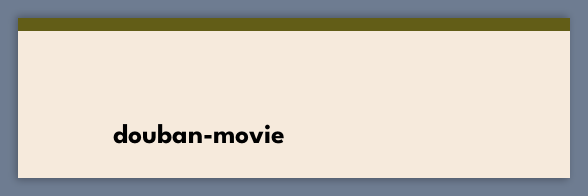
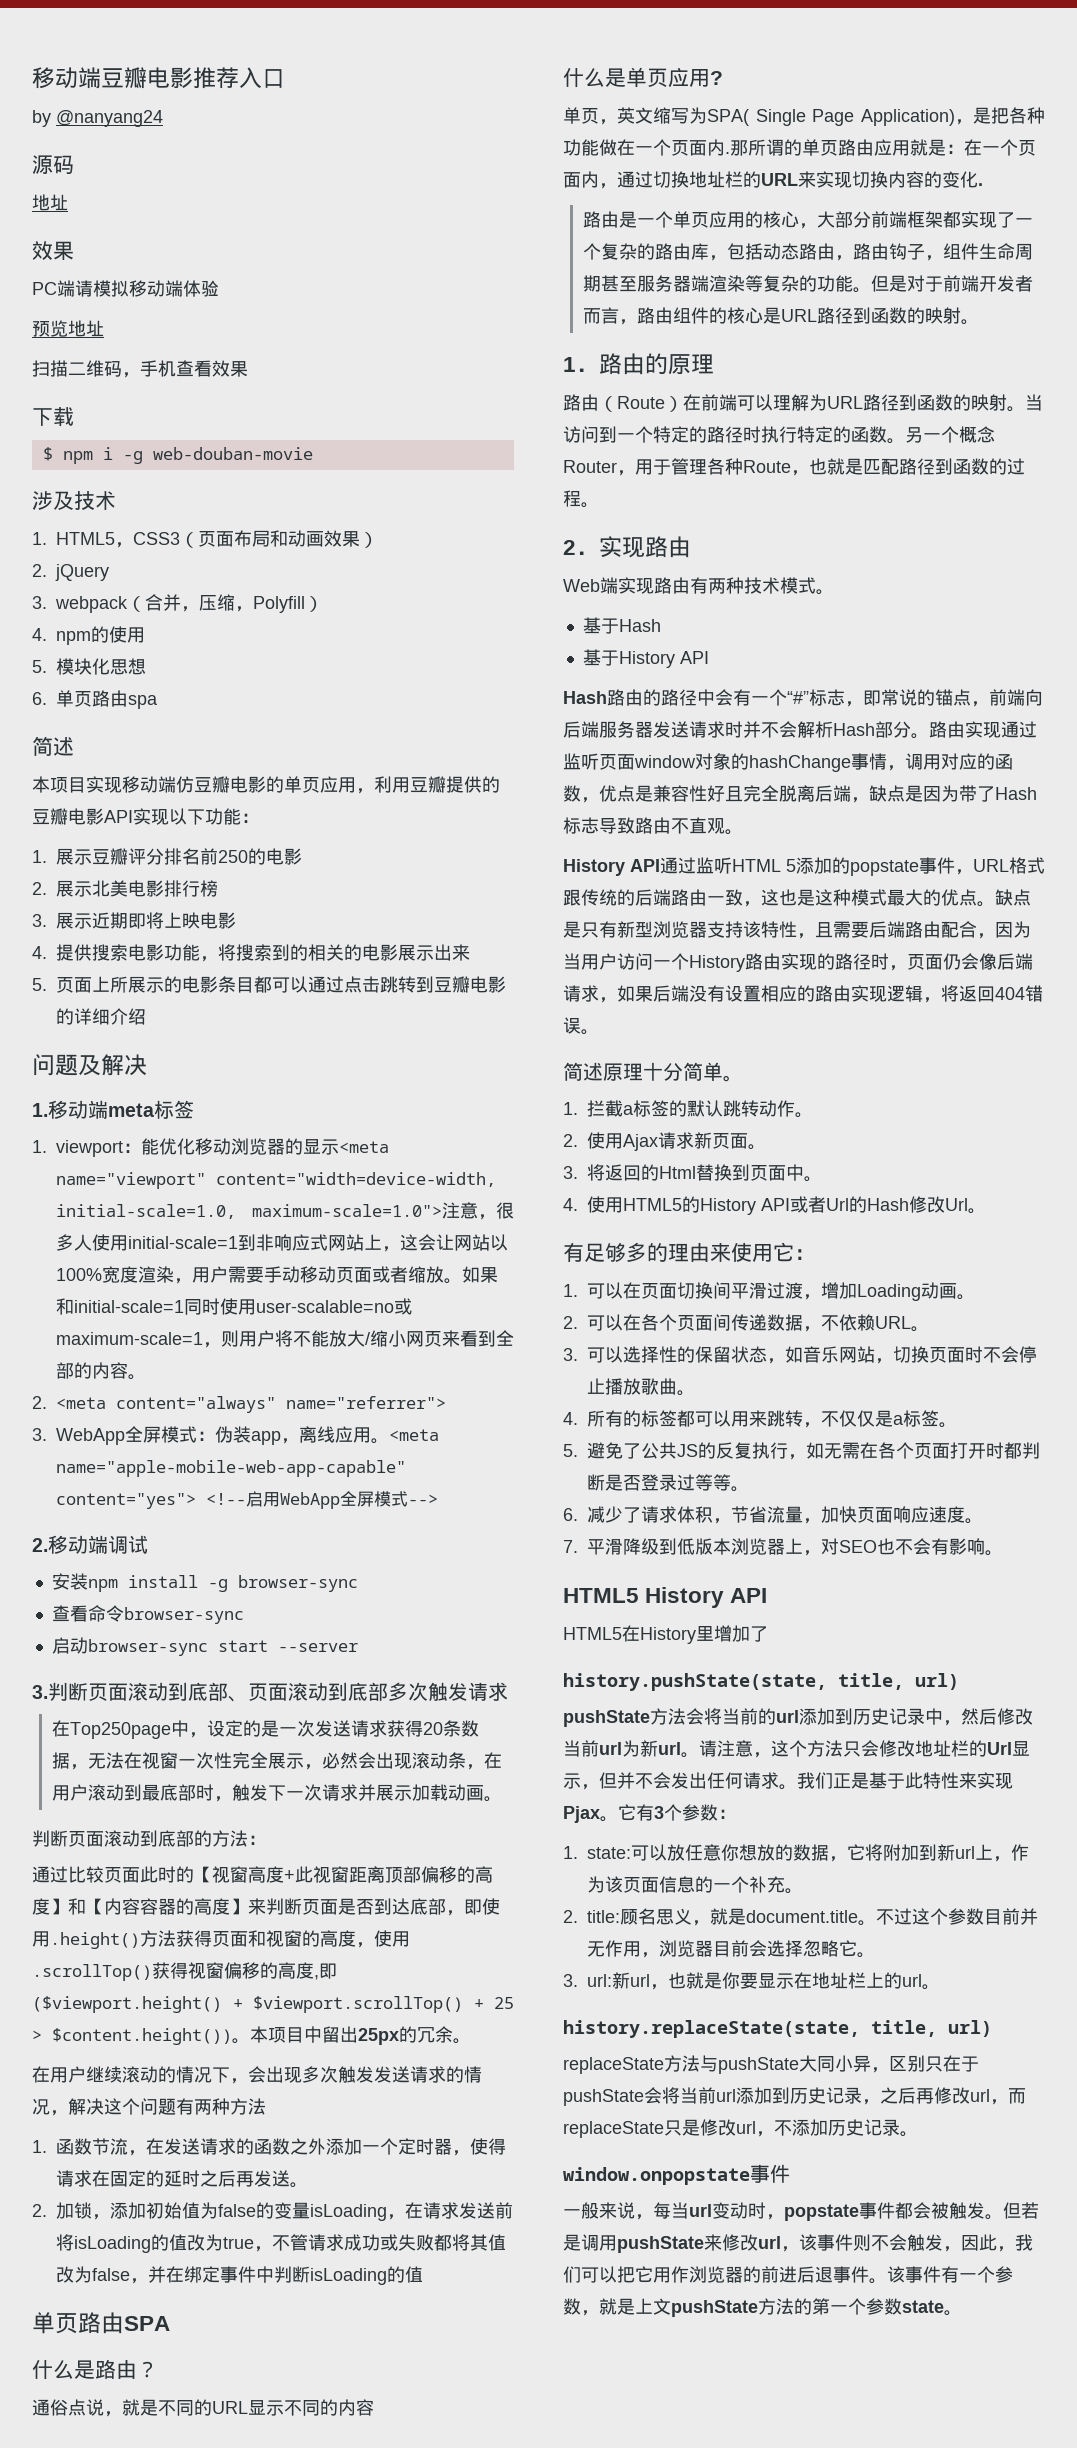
[113,124,285,144] douban-movie -> [32,67,285,89] [32,110,163,127] [32,155,74,174] [32,194,68,211] [32,241,74,260] [32,280,219,297] [32,320,104,337] [32,360,248,378] [32,407,74,427] [42,447,313,464] [32,491,116,510] [32,530,378,548] [32,564,109,581] [32,594,323,613] [32,626,145,645] [32,658,146,675] [32,690,158,709] [32,736,74,756] [32,776,500,794] [32,808,259,825] [32,848,302,865] [32,880,218,897] [32,912,236,929] [32,944,470,962] [32,976,506,993] [56,1008,146,1025] [32,1054,147,1076] [32,1100,194,1119] [32,1138,389,1157] [56,1172,496,1189] [56,1202,514,1220] [56,1234,508,1252] [56,1266,498,1284] [56,1298,412,1315] [56,1330,514,1348] [56,1362,146,1380] [32,1396,446,1413] [32,1426,439,1445] [56,1460,406,1477] [56,1491,438,1509] [32,1535,148,1554] [51,1573,358,1592] [51,1605,244,1624] [51,1637,358,1656] [32,1682,508,1702] [51,1720,479,1739] [51,1752,502,1770] [51,1784,502,1802] [32,1830,266,1847] [32,1866,493,1883] [32,1898,500,1916] [32,1930,410,1949] [32,1962,337,1981] [32,1996,514,2013] [32,2026,471,2045] [32,2066,482,2084] [32,2098,266,2116] [32,2138,506,2156] [56,2170,308,2188] [32,2202,513,2221] [56,2234,506,2253] [56,2266,423,2285] [32,2312,170,2334] [32,2359,158,2380] [32,2399,374,2417] [563,67,723,88] [563,107,1045,126] [563,139,1036,156] [563,171,983,189] [582,211,1033,229] [582,243,1033,261] [582,275,1033,293] [582,307,979,325] [563,353,714,375] [563,394,1043,412] [563,426,995,444] [563,458,1025,476] [563,490,599,508] [563,536,691,558] [563,577,834,595] [582,617,661,634] [582,649,709,668] [563,689,1043,707] [563,721,1037,739] [563,753,1013,772] [563,785,1037,803] [563,817,743,835] [563,857,1045,876] [563,889,1031,907] [563,921,1031,939] [563,953,1033,972] [563,985,1043,1003] [563,1017,599,1035] [563,1062,743,1082] [563,1100,813,1118] [563,1132,766,1151] [563,1164,822,1182] [563,1196,986,1215] [563,1242,815,1262] [563,1282,975,1301] [563,1314,929,1332] [563,1346,1037,1364] [587,1378,695,1396] [563,1410,957,1428] [563,1442,1040,1460] [587,1474,749,1492] [563,1506,983,1524] [563,1538,1003,1556] [563,1587,768,1608] [563,1625,768,1644] [563,1673,959,1691] [563,1708,1033,1727] [563,1740,1030,1758] [563,1772,1013,1790] [563,1804,736,1823] [563,1844,1029,1862] [587,1876,803,1894] [563,1908,1038,1926] [587,1940,875,1958] [563,1972,940,1990] [563,2020,992,2038] [563,2055,979,2074] [563,2087,1026,2106] [563,2119,918,2138] [563,2164,790,2185] [563,2202,1039,2221] [563,2234,1033,2253] [563,2266,1013,2284] [563,2298,962,2317] 移动端豆瓣电影推荐入口 // by @nanyang24 // 源码 // 地址 // 效果 // PC端请模拟移动端体验 // 预览地址 // 扫描二维码，手机查看效果 // 下载 // $ npm i -g web-douban-movie // 涉及技术 // 1. HTML5，CSS3（页面布局和动画效果） // 2. jQuery // 3. webpack（合并，压缩，Polyfill） // 4. npm的使用 // 5.模块化思想 // 6.单页路由spa // 简述 // 本项目实现移动端仿豆瓣电影的单页应用，利用豆瓣提供的豆瓣电影API实现以下功能： // 1.展示豆瓣评分排名前250的电影 // 2.展示北美电影排行榜 // 3.展示近期即将上映电影 // 4.提供搜索电影功能，将搜索到的相关的电影展示出来 // 5.页面上所展示的电影条目都可以通过点击跳转到豆瓣电影的详细介绍 // 问题及解决 // 1.移动端meta标签 // 1. viewport：能优化移动浏览器的显示<meta name="viewport" content="width=device-width, initial-scale=1.0, maximum-scale=1.0">注意，很多人使用initial-scale=1到非响应式网站上，这会让网站以100%宽度渲染，用户需要手动移动页面或者缩放。如果和initial-scale=1同时使用user-scalable=no或maximum-scale=1，则用户将不能放大/缩小网页来看到全部的内容。 // 2. <meta content="always" name="referrer"> // 3. WebApp全屏模式：伪装app，离线应用。<meta name="apple-mobile-web-app-capable" content="yes"> <!--启用WebApp全屏模式--> // 2.移动端调试 // 安装npm install -g browser-sync // 查看命令browser-sync // 启动browser-sync start --server // 3.判断页面滚动到底部、页面滚动到底部多次触发请求 // 在Top250page中，设定的是一次发送请求获得20条数据，无法在视窗一次性完全展示，必然会出现滚动条，在用户滚动到最底部时，触发下一次请求并展示加载动画。 // 判断页面滚动到底部的方法： // 通过比较页面此时的【视窗高度+此视窗距离顶部偏移的高度】和【内容容器的高度】来判断页面是否到达底部，即使用.height()方法获得页面和视窗的高度，使用.scrollTop()获得视窗偏移的高度,即($viewport.height() + $viewport.scrollTop() + 25 > $content.height())。本项目中留出25px的冗余。 // 在用户继续滚动的情况下，会出现多次触发发送请求的情况，解决这个问题有两种方法 // 1.函数节流，在发送请求的函数之外添加一个定时器，使得请求在固定的延时之后再发送。 // 2.加锁，添加初始值为false的变量isLoading，在请求发送前将isLoading的值改为true，不管请求成功或失败都将其值改为false，并在绑定事件中判断isLoading的值 // 单页路由SPA // 什么是路由？ // 通俗点说，就是不同的URL显示不同的内容 // 什么是单页应用? // 单页，英文缩写为SPA( Single Page Application)，是把各种功能做在一个页面内.那所谓的单页路由应用就是：在一个页面内，通过切换地址栏的URL来实现切换内容的变化. // 路由是一个单页应用的核心，大部分前端框架都实现了一个复杂的路由库，包括动态路由，路由钩子，组件生命周期甚至服务器端渲染等复杂的功能。但是对于前端开发者而言，路由组件的核心是URL路径到函数的映射。 // 1．路由的原理 // 路由（Route）在前端可以理解为URL路径到函数的映射。当访问到一个特定的路径时执行特定的函数。另一个概念Router，用于管理各种Route，也就是匹配路径到函数的过程。 // 2．实现路由 // Web端实现路由有两种技术模式。 // 基于Hash // 基于History API // Hash路由的路径中会有一个“#”标志，即常说的锚点，前端向后端服务器发送请求时并不会解析Hash部分。路由实现通过监听页面window对象的hashChange事情，调用对应的函数，优点是兼容性好且完全脱离后端，缺点是因为带了Hash标志导致路由不直观。 // History API通过监听HTML 5添加的popstate事件，URL格式跟传统的后端路由一致，这也是这种模式最大的优点。缺点是只有新型浏览器支持该特性，且需要后端路由配合，因为当用户访问一个History路由实现的路径时，页面仍会像后端请求，如果后端没有设置相应的路由实现逻辑，将返回404错误。 // 简述原理十分简单。 // 1.拦截a标签的默认跳转动作。 // 2.使用Ajax请求新页面。 // 3.将返回的Html替换到页面中。 // 4.使用HTML5的History API或者Url的Hash修改Url。 // 有足够多的理由来使用它： // 1.可以在页面切换间平滑过渡，增加Loading动画。 // 2.可以在各个页面间传递数据，不依赖URL。 // 3.可以选择性的保留状态，如音乐网站，切换页面时不会停止播放歌曲。 // 4.所有的标签都可以用来跳转，不仅仅是a标签。 // 5.避免了公共JS的反复执行，如无需在各个页面打开时都判断是否登录过等等。 // 6.减少了请求体积，节省流量，加快页面响应速度。 // 7.平滑降级到低版本浏览器上，对SEO也不会有影响。 // HTML5 History API // HTML5在History里增加了 // history.pushState(state, title, url) // pushState方法会将当前的url添加到历史记录中，然后修改当前url为新url。请注意，这个方法只会修改地址栏的Url显示，但并不会发出任何请求。我们正是基于此特性来实现Pjax。它有3个参数： // 1. state:可以放任意你想放的数据，它将附加到新url上，作为该页面信息的一个补充。 // 2. title:顾名思义，就是document.title。不过这个参数目前并无作用，浏览器目前会选择忽略它。 // 3. url:新url，也就是你要显示在地址栏上的url。 // history.replaceState(state, title, url) // replaceState方法与pushState大同小异，区别只在于pushState会将当前url添加到历史记录，之后再修改url，而replaceState只是修改url，不添加历史记录。 // window.onpopstate事件 // 一般来说，每当url变动时，popstate事件都会被触发。但若是调用pushState来修改url，该事件则不会触发，因此，我们可以把它用作浏览器的前进后退事件。该事件有一个参数，就是上文pushState方法的第一个参数state。

